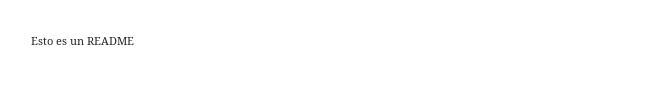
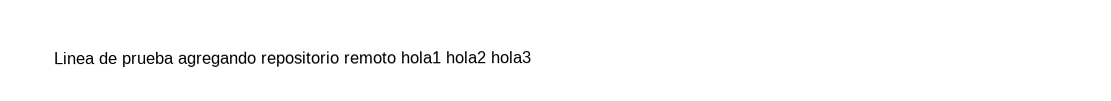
[31,37,134,45] Esto es un README -> [54,51,532,67] Linea de prueba agregando repositorio remoto hola1 hola2 hola3

